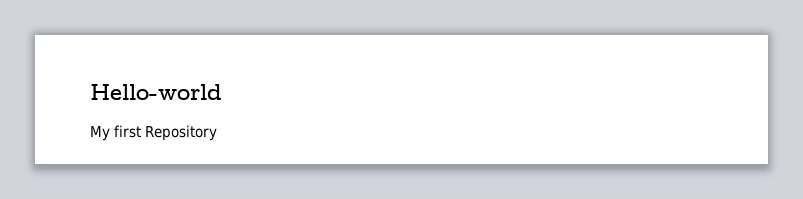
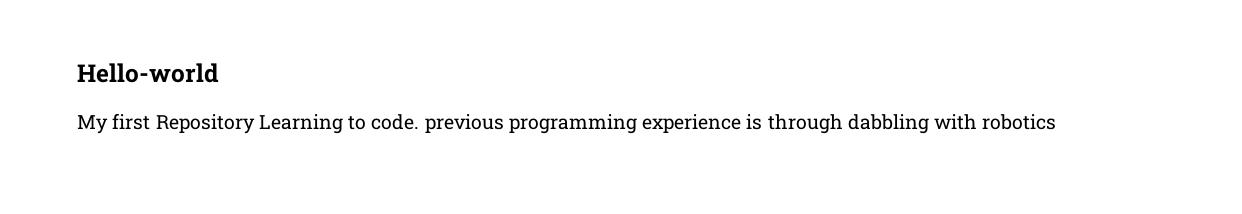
(218, 133) none -> [258,114,1057,134] Learning to code. previous programming experience is through dabbling with robotics

